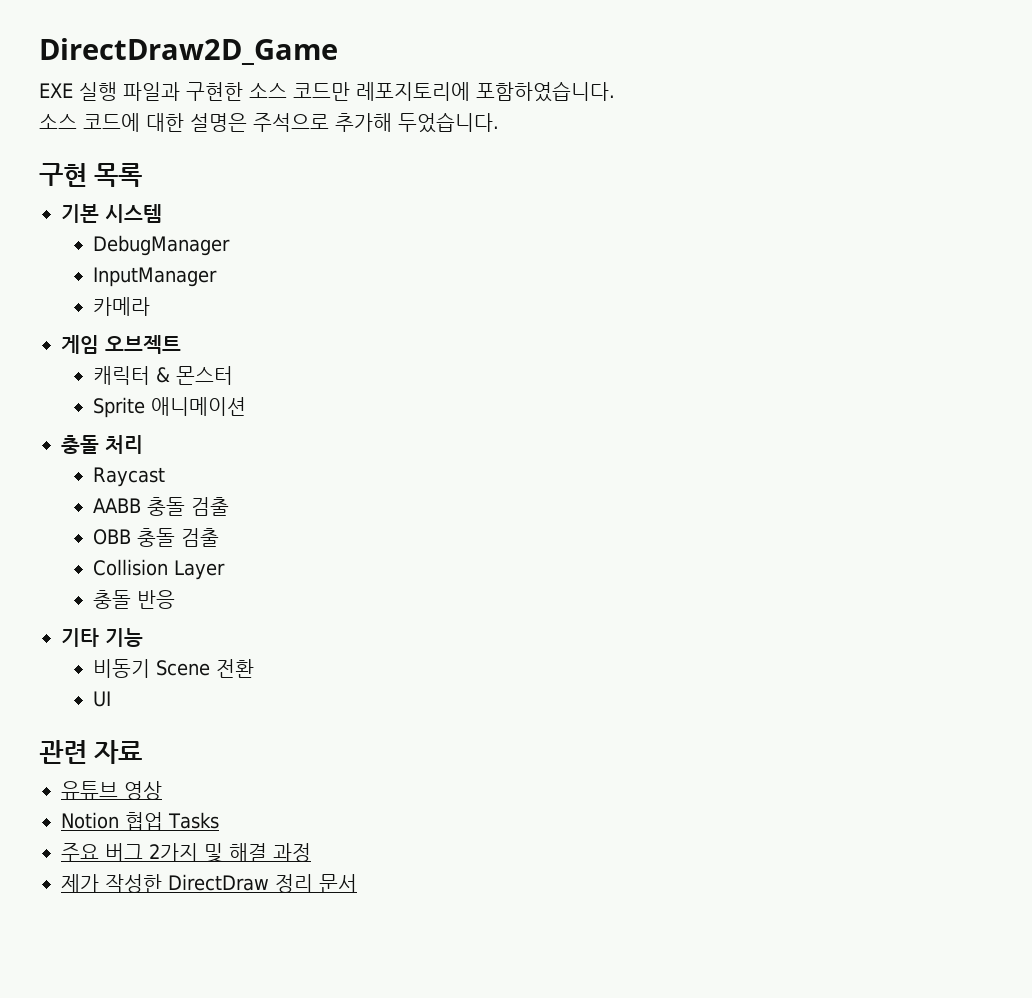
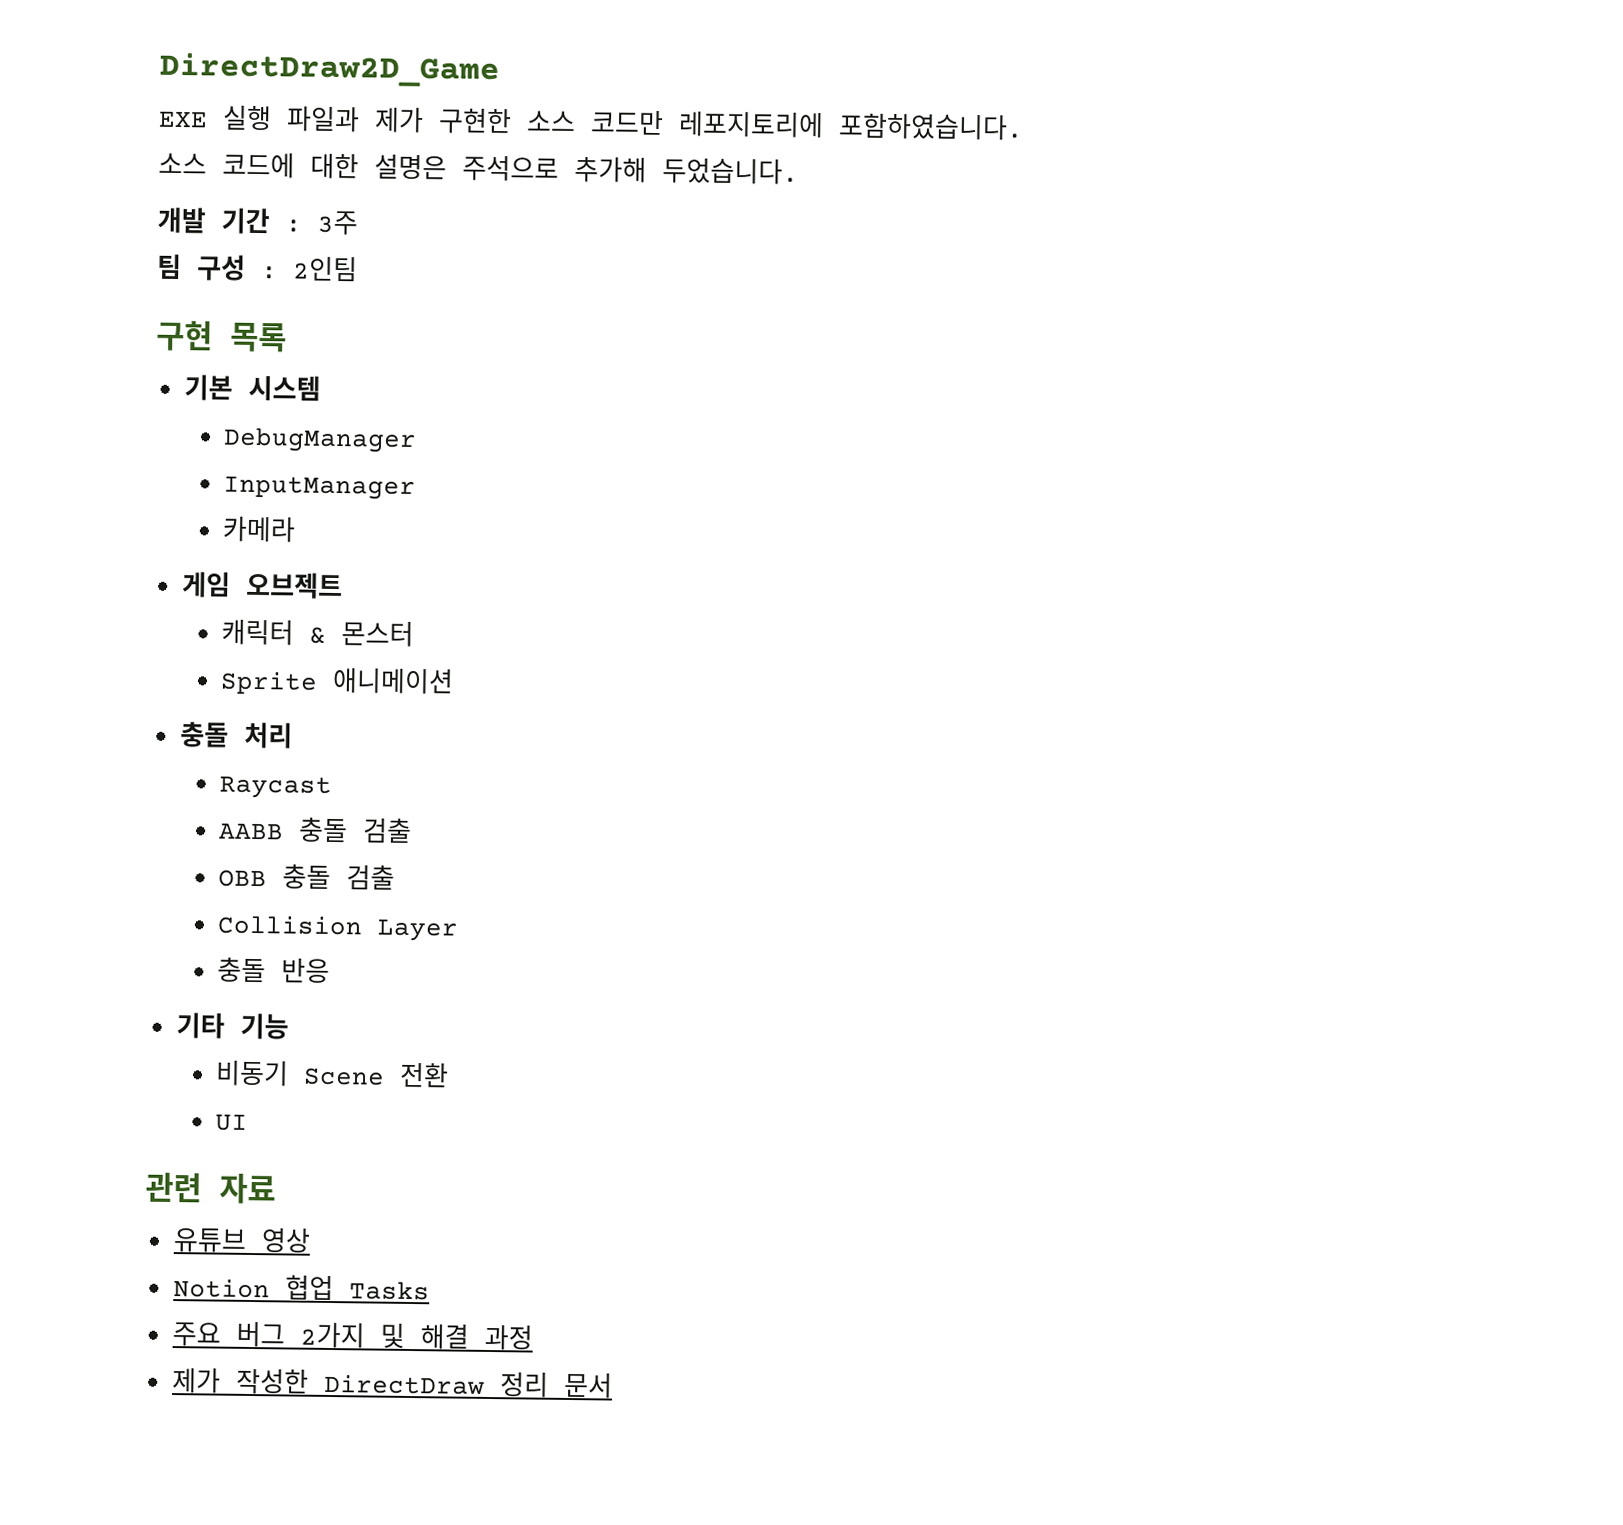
(180, 91) none -> [374,106,424,134] 제가
(499, 122) none -> [157,206,358,236] [157,253,358,282] // 개발 기간 : 3주 // 팀 구성 : 2인팀

